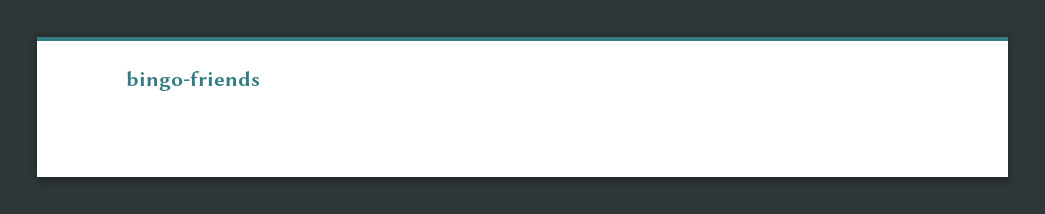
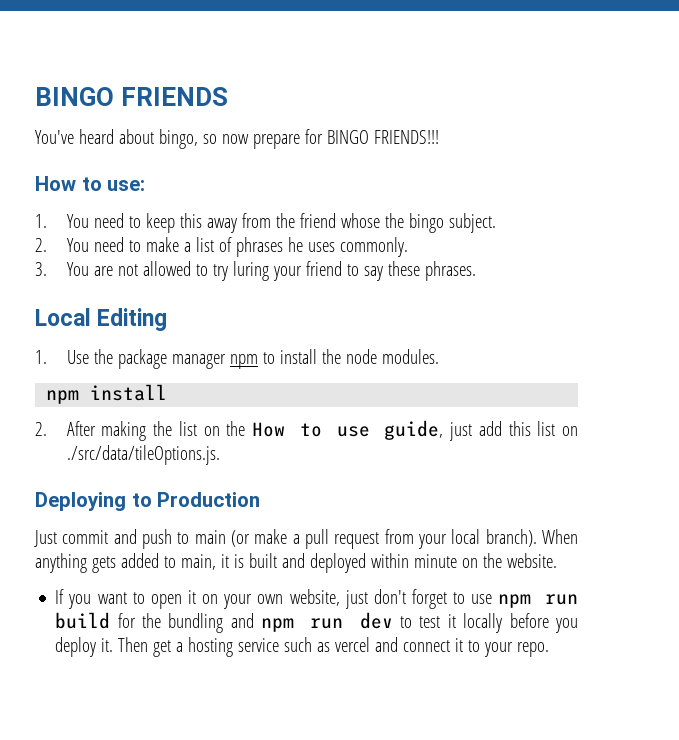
[126,71,260,91] bingo-friends -> [35,87,229,106] [35,129,439,149] [35,176,146,191] [35,213,496,233] [35,237,408,257] [35,261,476,281] [35,308,168,331] [35,349,439,369] [46,384,168,404] [35,420,578,441] [66,445,220,465] [35,492,261,511] [34,529,578,549] [35,553,557,573] [55,589,578,609] [55,612,578,633] [55,637,550,657] BINGO FRIENDS // You've heard about bingo, so now prepare for BINGO FRIENDS!!! // How to use: // 1. You need to keep this away from the friend whose the bingo subject. // 2. You need to make a list of phrases he uses commonly. // 3. You are not allowed to try luring your friend to say these phrases. // Local Editing // 1. Use the package manager npm to install the node modules. // npm install // 2. After making the list on the How to use guide, just add this list on ./src/data/tileOptions.js. // Deploying to Production // Just commit and push to main (or make a pull request from your local branch). When anything gets added to main, it is built and deployed within minute on the website. // If you want to open it on your own website, just don't forget to use npm run build for the bundling and npm run dev to test it locally before you deploy it. Then get a hosting service such as vercel and connect it to your repo.

